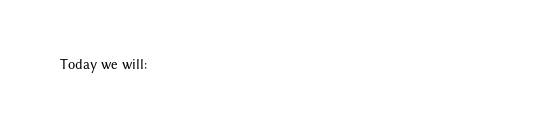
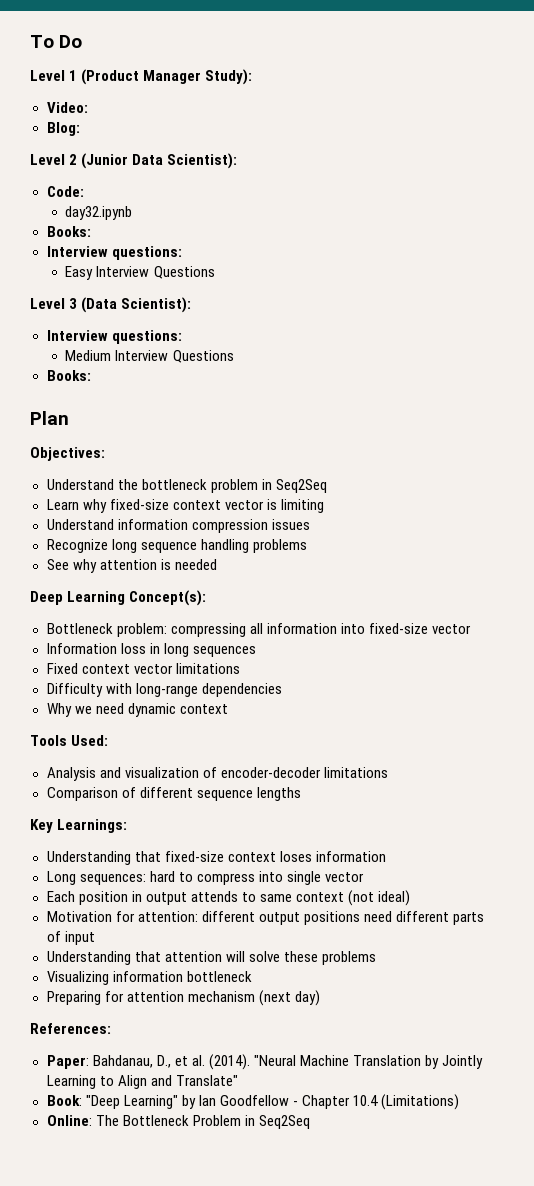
[60,58,147,73] Today we will: -> [30,35,83,48] [30,69,253,85] [46,102,88,113] [46,122,80,136] [30,153,238,169] [46,186,84,197] [65,206,133,220] [46,226,91,237] [46,246,182,260] [65,266,215,280] [30,297,192,313] [46,330,182,344] [65,350,234,363] [46,370,91,381] [30,411,69,425] [30,447,105,461] [46,479,327,493] [46,499,324,513] [46,519,310,533] [46,539,307,553] [46,559,217,573] [30,590,207,606] [46,623,471,637] [46,643,256,657] [46,663,240,674] [46,683,282,697] [46,703,228,717] [30,735,109,746] [46,767,388,781] [46,787,301,801] [30,819,128,833] [46,851,386,865] [46,871,364,885] [46,890,410,906] [46,911,484,925] [46,931,95,945] [46,951,376,965] [46,971,252,985] [46,990,320,1006] [30,1023,111,1034] [46,1054,484,1070] [46,1075,238,1089] [46,1094,459,1110] [46,1115,310,1129] To Do // Level 1 (Product Manager Study): // Video: // Blog: // Level 2 (Junior Data Scientist): // Code: // day32.ipynb // Books: // Interview questions: // Easy Interview Questions // Level 3 (Data Scientist): // Interview questions: // Medium Interview Questions // Books: // Plan // Objectives: // Understand the bottleneck problem in Seq2Seq // Learn why fixed-size context vector is limiting // Understand information compression issues // Recognize long sequence handling problems // See why attention is needed // Deep Learning Concept(s): // Bottleneck problem: compressing all information into fixed-size vector // Information loss in long sequences // Fixed context vector limitations // Difficulty with long-range dependencies // Why we need dynamic context // Tools Used: // Analysis and visualization of encoder-decoder limitations // Comparison of different sequence lengths // Key Learnings: // Understanding that fixed-size context loses information // Long sequences: hard to compress into single vector // Each position in output attends to same context (not ideal) // Motivation for attention: different output positions need different parts of input // Understanding that attention will solve these problems // Visualizing information bottleneck // Preparing for attention mechanism (next day) // References: // Paper: Bahdanau, D., et al. (2014). "Neural Machine Translation by Jointly Learning to Align and Translate" // Book: "Deep Learning" by Ian Goodfellow - Chapter 10.4 (Limitations) // Online: The Bottleneck Problem in Seq2Seq

